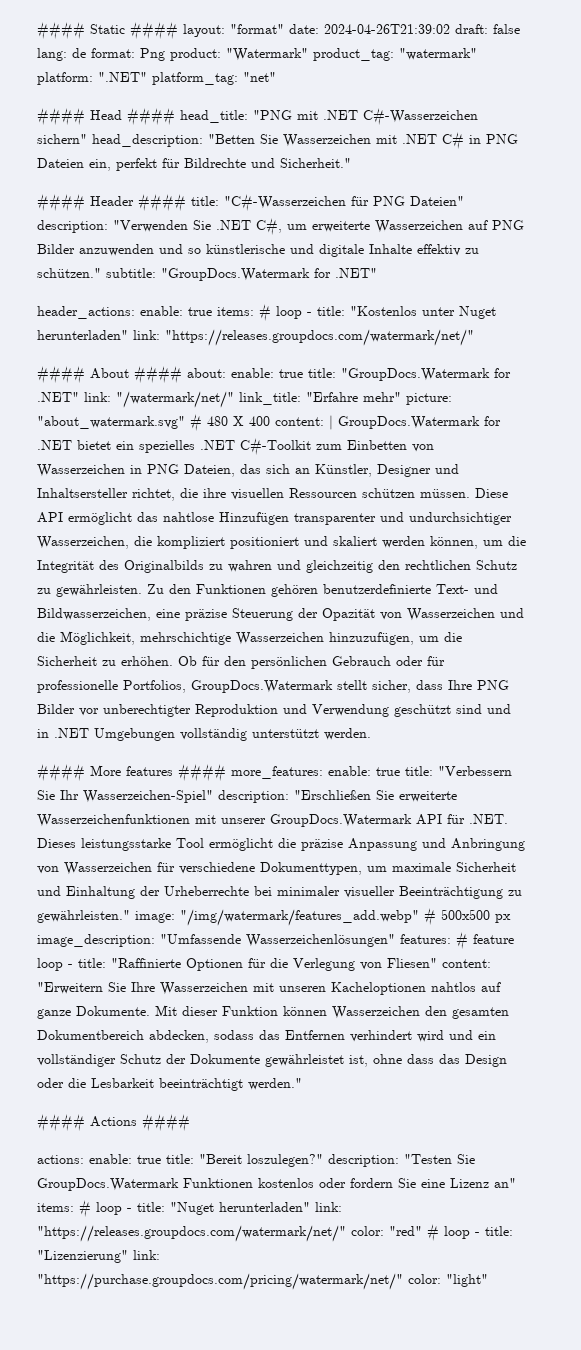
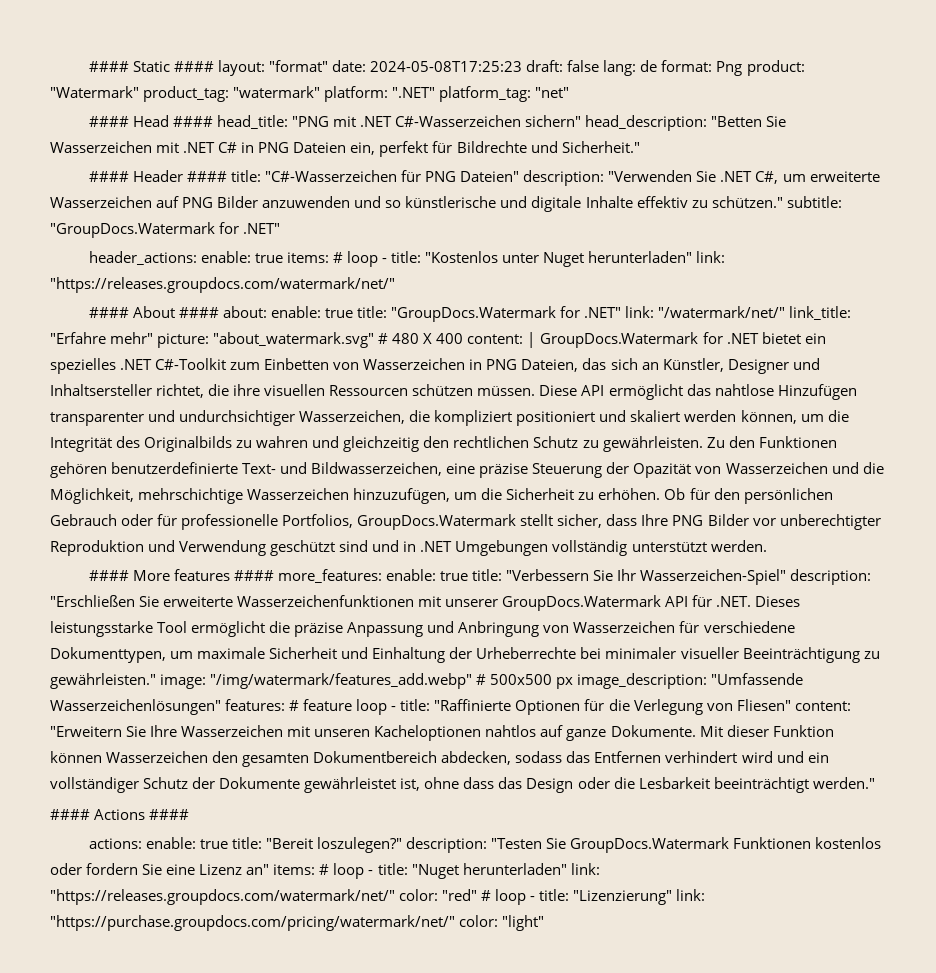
[324,24,450,34] 2024-04-26T21:39:02 -> [370,61,523,72] 2024-05-08T17:25:23

